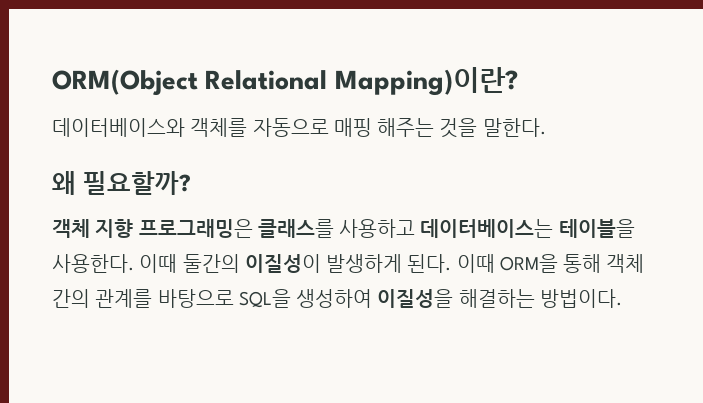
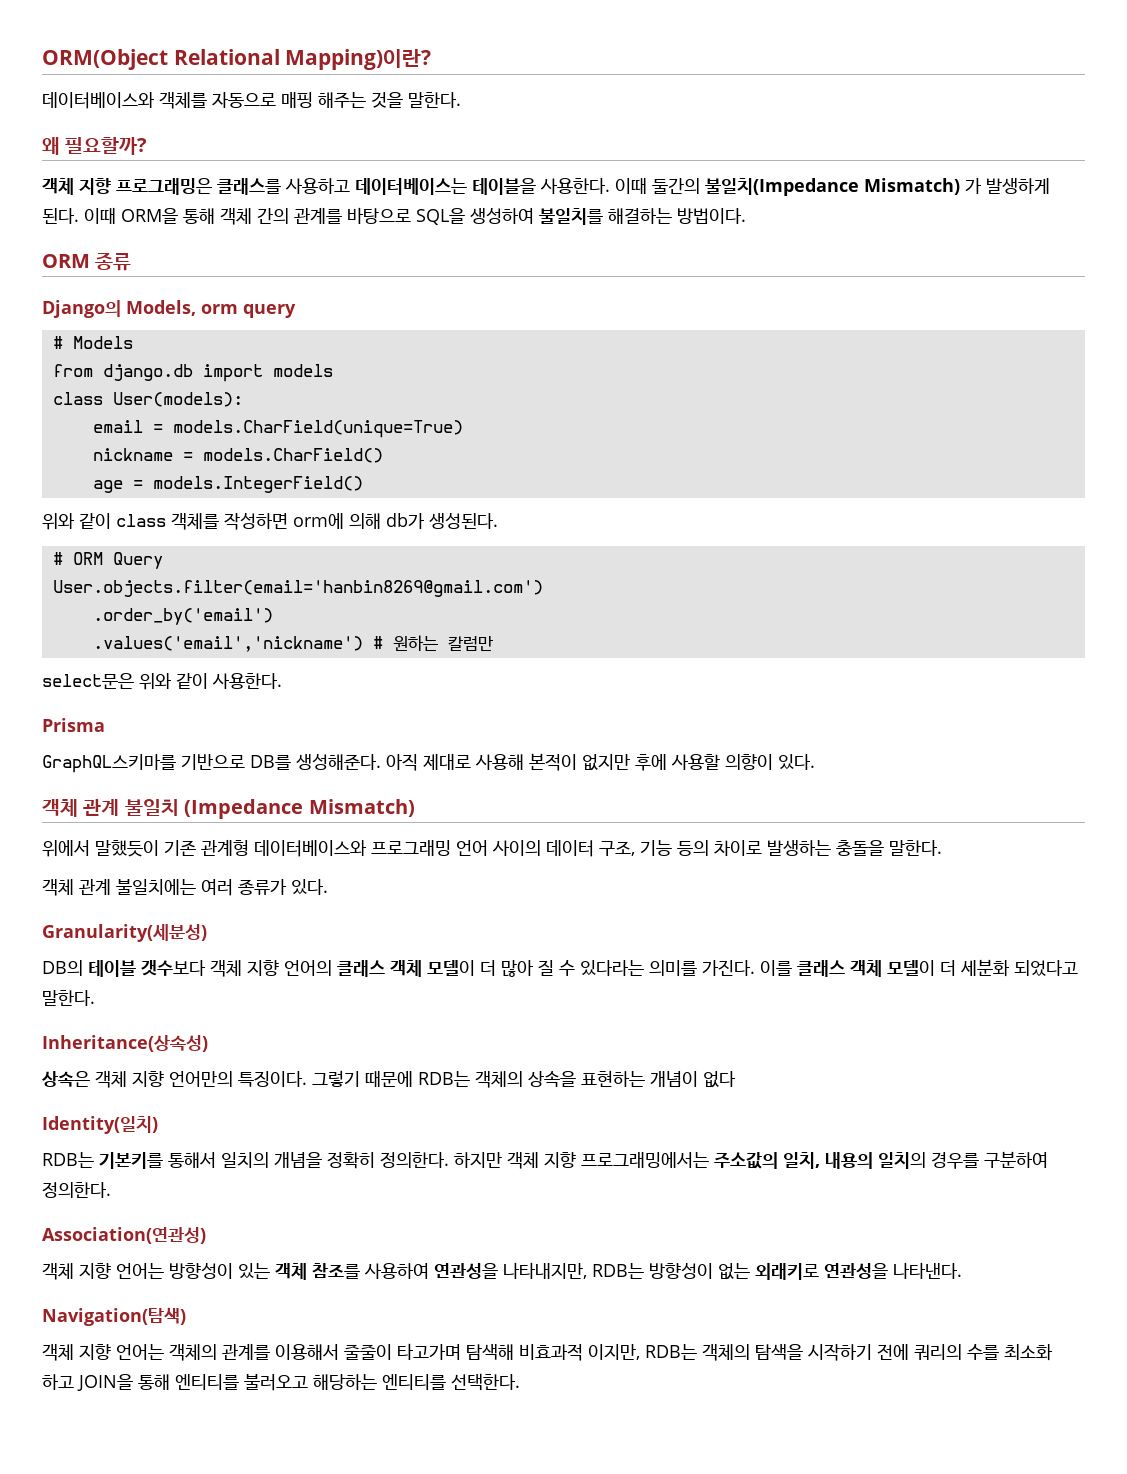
[244,254,321,273] 이질성이 -> [705,178,982,196] 불일치(Impedance Mismatch) 가
[377,289,454,308] 이질성을 -> [539,208,603,225] 불일치를
(622, 298) none -> [42,252,132,271] [42,300,296,318] [52,336,133,349] [52,364,333,382] [52,392,243,407] [92,420,463,438] [92,448,383,463] [92,476,363,493] [42,512,498,530] [52,552,163,569] [52,580,543,597] [92,608,273,625] [92,635,493,652] [42,673,282,690] [42,718,105,732] [42,753,815,773] [42,799,415,819] [42,839,942,857] [42,878,328,896] [42,924,207,942] [42,959,1078,977] [42,990,95,1006] [42,1035,208,1052] [41,1070,736,1088] [42,1116,158,1134] [42,1151,1048,1169] [42,1182,111,1198] [42,1227,206,1244] [42,1262,962,1280] [42,1307,186,1326] [42,1343,1053,1361] [42,1373,520,1391] // ORM 종류 // Django의 Models, orm query // # Models // from django.db import models // class User(models): // email = models.CharField(unique=True) // nickname = models.CharField() // age = models.IntegerField() // 위와 같이 class 객체를 작성하면 orm에 의해 db가 생성된다. // # ORM Query // User.objects.filter(email='hanbin8269@gmail.com') // .order_by('email') // .values('email','nickname') # 원하는 칼럼만 // select문은 위와 같이 사용한다. // Prisma // GraphQL스키마를 기반으로 DB를 생성해준다. 아직 제대로 사용해 본적이 없지만 후에 사용할 의향이 있다. // 객체 관계 불일치 (Impedance Mismatch) // 위에서 말했듯이 기존 관계형 데이터베이스와 프로그래밍 언어 사이의 데이터 구조, 기능 등의 차이로 발생하는 충돌을 말한다. // 객체 관계 불일치에는 여러 종류가 있다. // Granularity(세분성) // DB의 테이블 갯수보다 객체 지향 언어의 클래스 객체 모델이 더 많아 질 수 있다라는 의미를 가진다. 이를 클래스 객체 모델이 더 세분화 되었다고 말한다. // Inheritance(상속성) // 상속은 객체 지향 언어만의 특징이다. 그렇기 때문에 RDB는 객체의 상속을 표현하는 개념이 없다 // Identity(일치) // RDB는 기본키를 통해서 일치의 개념을 정확히 정의한다. 하지만 객체 지향 프로그래밍에서는 주소값의 일치, 내용의 일치의 경우를 구분하여 정의한다. // Association(연관성) // 객체 지향 언어는 방향성이 있는 객체 참조를 사용하여 연관성을 나타내지만, RDB는 방향성이 없는 외래키로 연관성을 나타낸다. // Navigation(탐색) // 객체 지향 언어는 객체의 관계를 이용해서 줄줄이 타고가며 탐색해 비효과적 이지만, RDB는 객체의 탐색을 시작하기 전에 쿼리의 수를 최소화 하고 JOIN을 통해 엔티티를 불러오고 해당하는 엔티티를 선택한다.

